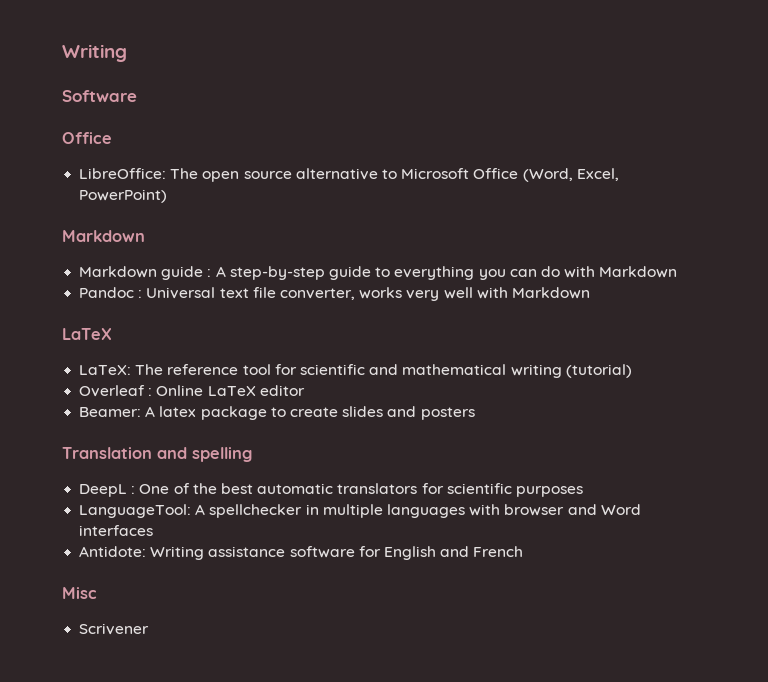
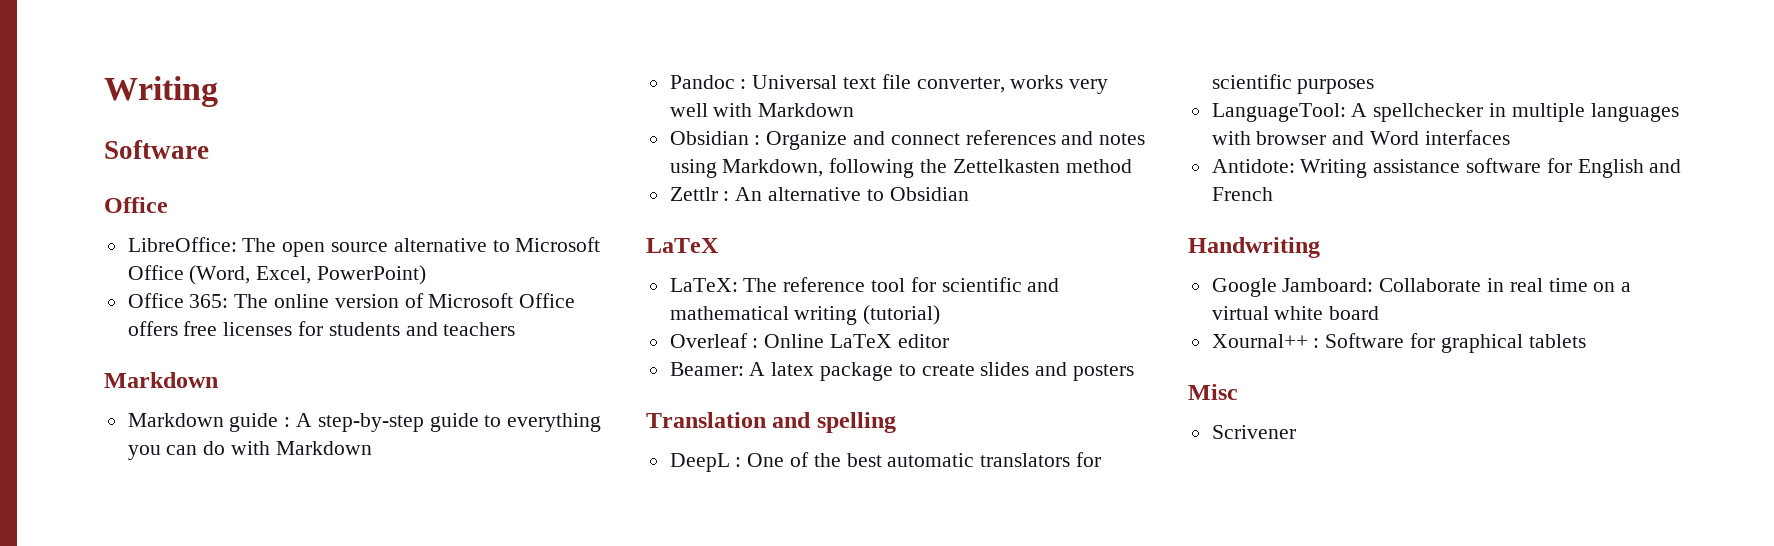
(168, 196) none -> [127,293,576,308] [127,321,516,336] // Office 365: The online version of Microsoft Office offers free licenses for students and teachers
(590, 293) none -> [669,130,1146,150] [669,158,1132,178] [669,187,969,201] // Obsidian : Organize and connect references and notes using Markdown, following the Zettelkasten method // Zettlr : An alternative to Obsidian
(524, 551) none -> [1188,237,1320,258] [1211,278,1632,297] [1211,306,1380,320] [1211,333,1586,353] // Handwriting // Google Jamboard: Collaborate in real time on a virtual white board // Xournal++ : Software for graphical tablets

